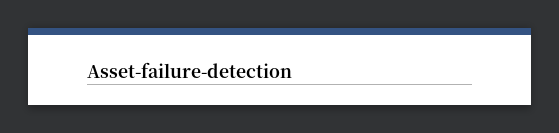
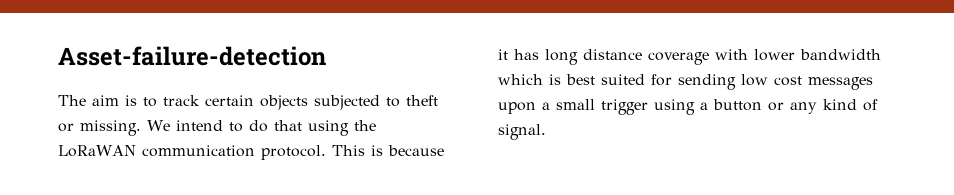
(292, 70) none -> [58,95,438,110] [58,120,376,136] [58,145,444,160] [498,49,881,65] [498,74,873,90] [498,99,878,115] [498,124,546,140] // The aim is to track certain objects subjected to theft or missing. We intend to do that using the LoRaWAN communication protocol. This is because it has long distance coverage with lower bandwidth which is best suited for sending low cost messages upon a small trigger using a button or any kind of signal.

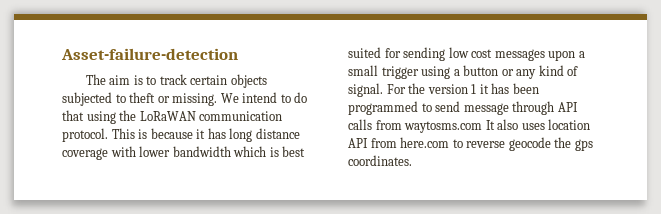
(546, 132) none -> [386,83,539,94] [348,101,578,115] [348,119,591,133] [348,137,593,151] [348,155,412,166] For the version 1 it has been programmed to send message through API calls from waytosms.com It also uses location API from here.com to reverse geocode the gps coordinates.

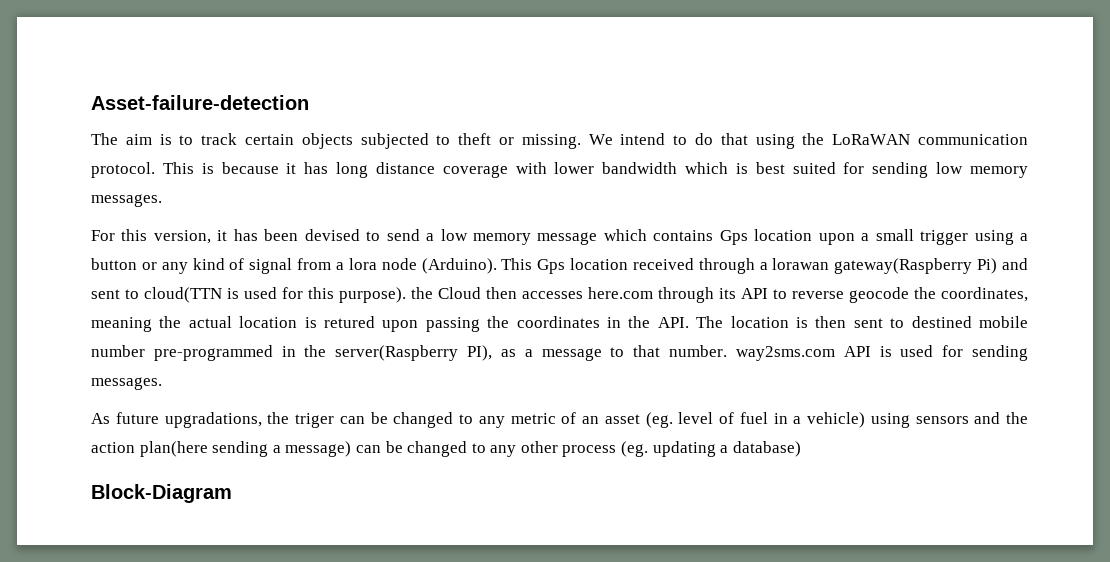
[471,49,545,61] cost messages -> [970,166,1029,178] [91,194,162,207] [91,229,813,245] memory messages. // For this version, it has been devised to send a low memory message which contains Gps location
[348,83,539,97] [348,101,578,115] [348,119,591,133] [348,137,593,151] [348,155,412,166] signal. For the version 1 it has been programmed to send message through API calls from waytosms.com It also uses location API from here.com to reverse geocode the gps coordinates. -> [249,258,1029,274] [91,287,1028,303] [91,316,1028,332] [91,345,1029,361] [91,377,162,390] [91,412,1028,428] [91,441,801,457] [91,484,232,503] signal from a lora node (Arduino). This Gps location received through a lorawan gateway(Raspberry Pi) and sent to cloud(TTN is used for this purpose). the Cloud then accesses here.com through its API to reverse geocode the coordinates, meaning the actual location is retured upon passing the coordinates in the API. The location is then sent to destined mobile number pre-programmed in the server(Raspberry PI), as a message to that number. way2sms.com API is used for sending messages. // As future upgradations, the triger can be changed to any metric of an asset (eg. level of fuel in a vehicle) using sensors and the action plan(here sending a message) can be changed to any other process (eg. updating a database) // Block-Diagram

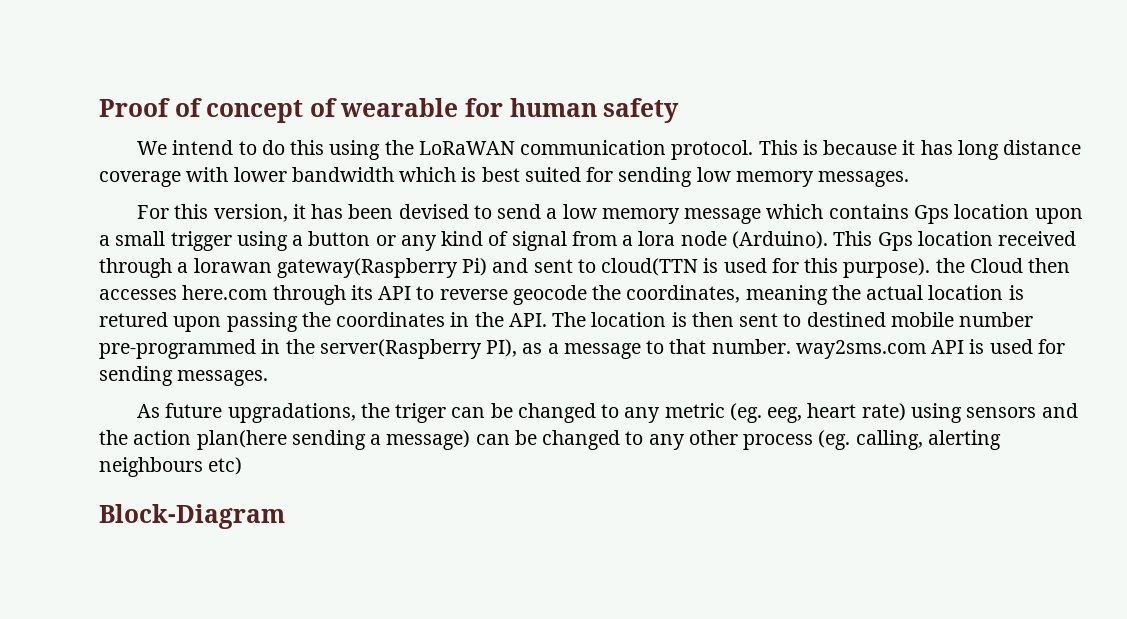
[91,95,309,110] [91,133,581,149] Asset-failure-detection // The aim is to track certain objects subjected to theft or missing. -> [99,98,680,123] Proof of concept of wearable for human safety //
[720,133,748,145] that -> [290,140,325,155] this
[561,412,865,428] of an asset (eg. level of fuel in a vehicle) -> [729,403,906,423] (eg. eeg, heart rate)
[652,441,801,457] updating a database) -> [855,430,1001,450] [99,457,243,477] calling, alerting neighbours etc)

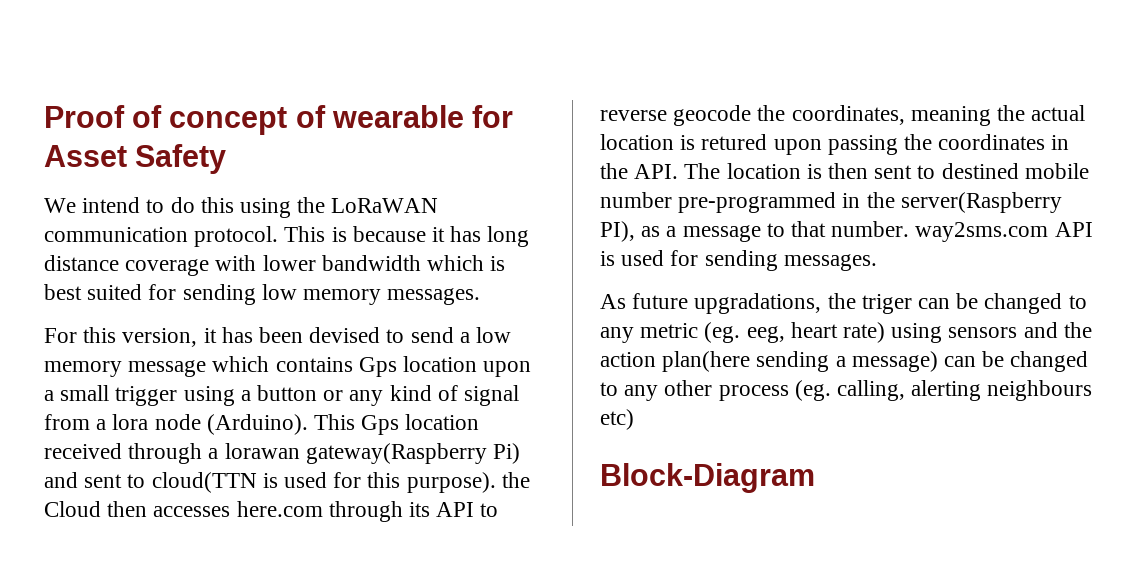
[509,98,680,123] human safety -> [44,144,227,174] Asset Safety

